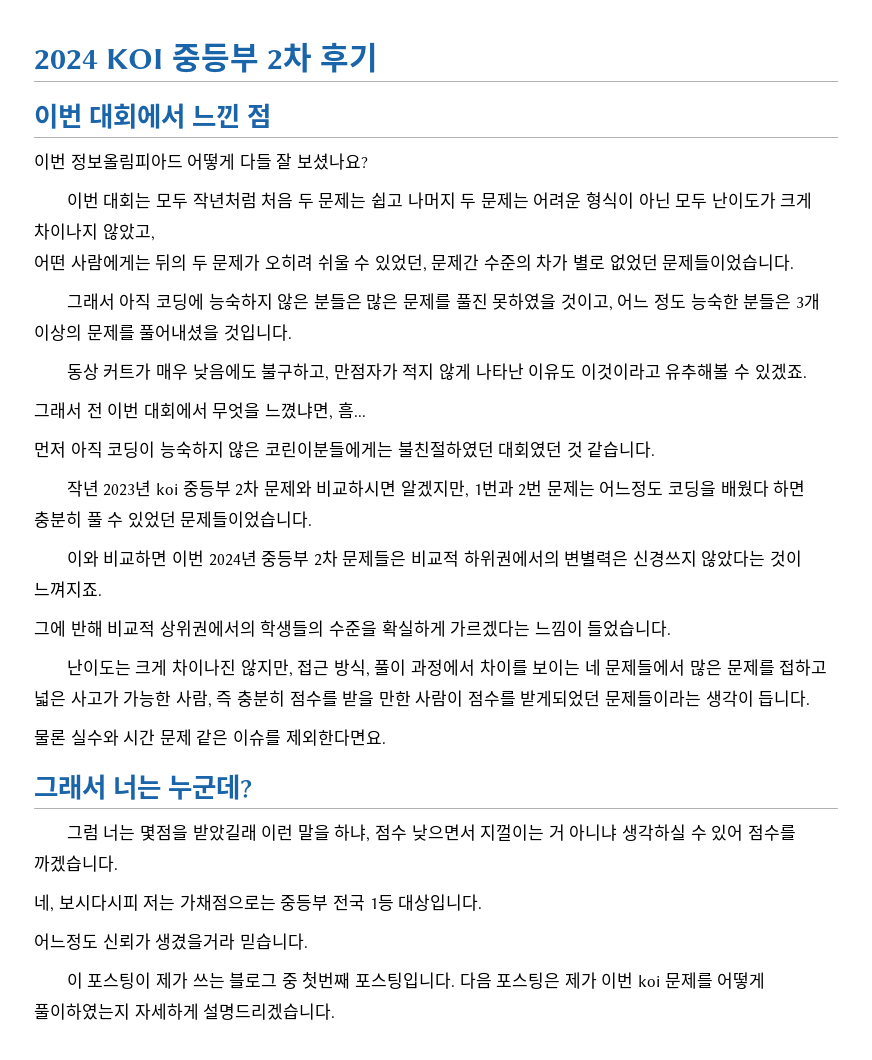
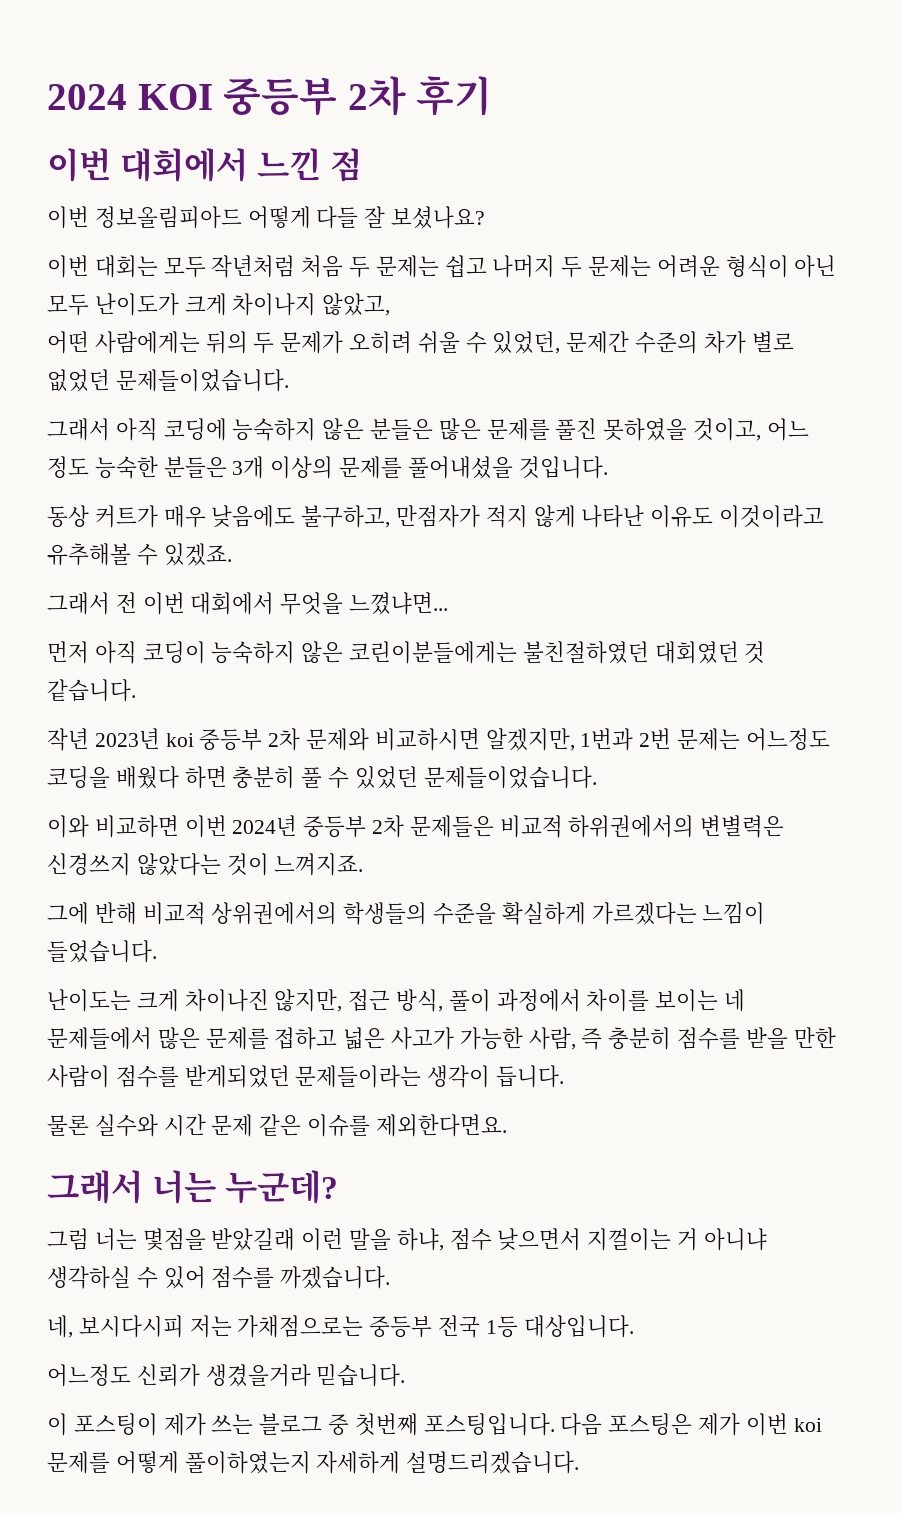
[264,402,366,420] 느꼈냐면, 흠... -> [349,592,449,615] 느꼈냐면...

